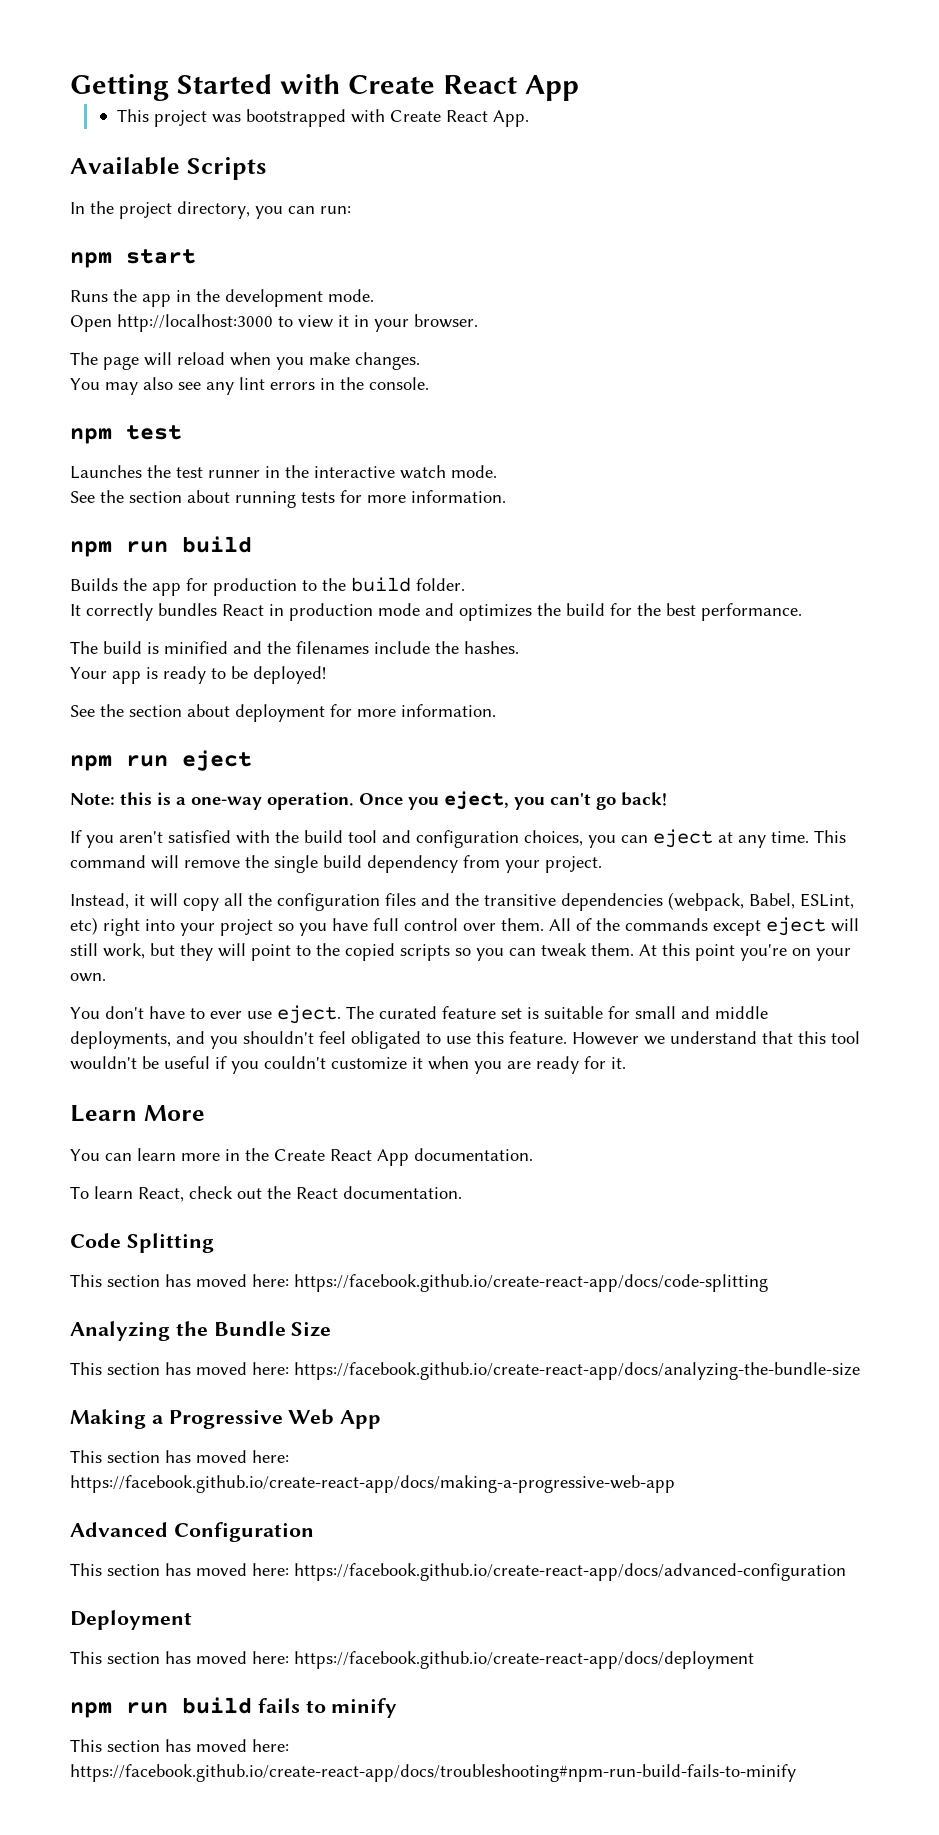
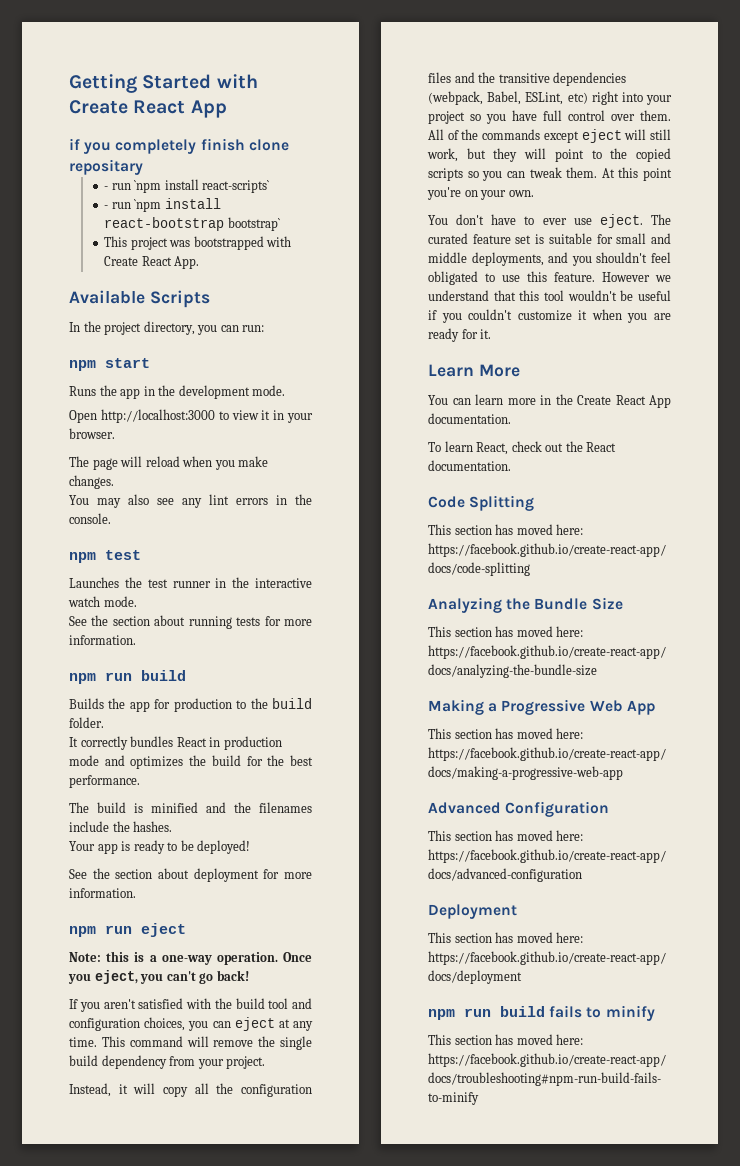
(580, 88) none -> [69,138,289,154] [69,159,143,175] [104,179,270,193] [104,198,221,212] [104,217,280,231] // if you completely finish clone repositary // - run `npm install react-scripts` // - run `npm install react-bootstrap bootstrap`

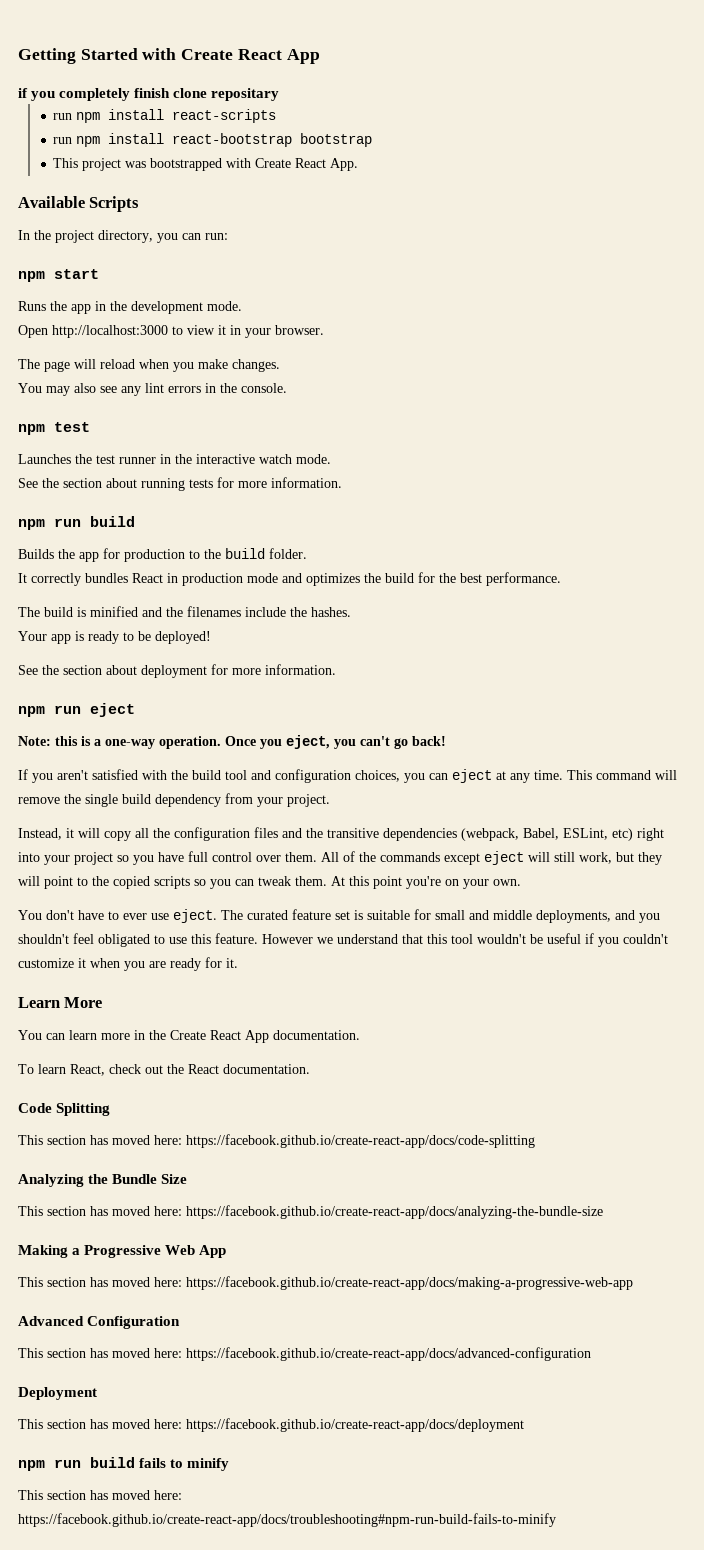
[104,179,270,193] [104,199,162,212] - run `npm install react-scripts` // - run `npm -> [53,109,277,123] [53,136,101,147] run npm install react-scripts // run npm
[227,217,280,231] bootstrap` -> [300,133,373,147] bootstrap

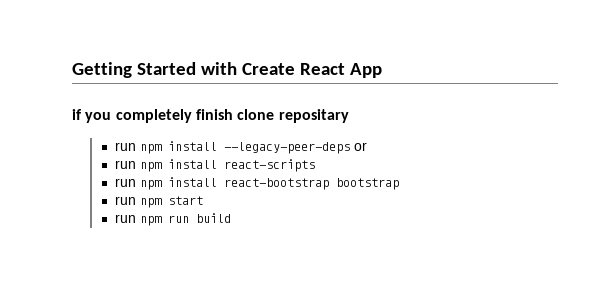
(280, 94) none -> [114,141,367,154] // run npm install --legacy-peer-deps or
[53,158,359,171] [18,196,140,212] [18,230,228,243] [18,269,99,282] [18,301,242,314] [18,325,324,338] [18,359,280,372] [18,383,287,396] [18,422,90,435] [18,454,331,464] [18,477,342,491] [18,516,135,530] [18,548,307,562] [18,572,561,586] [18,606,351,617] [18,631,211,644] [18,664,336,678] [18,703,135,717] [18,735,446,749] [18,769,677,783] [18,793,330,807] [18,827,664,841] [18,851,662,865] [18,876,521,889] [18,909,660,923] [18,933,668,947] [18,957,238,971] [18,997,103,1008] [18,1030,360,1043] [18,1064,310,1076] [18,1103,111,1116] [18,1134,535,1148] [18,1174,188,1187] [18,1205,603,1219] [18,1245,227,1258] [18,1276,633,1290] [18,1316,181,1329] [18,1347,591,1361] [18,1387,97,1400] [18,1418,524,1432] [18,1457,230,1471] [18,1490,182,1500] [18,1513,556,1527] This project was bootstrapped with Create React App. // Available Scripts // In the project directory, you can run: // npm start // Runs the app in the development mode. // Open http://localhost:3000 to view it in your browser. // The page will reload when you make changes. // You may also see any lint errors in the console. // npm test // Launches the test runner in the interactive watch mode. // See the section about running tests for more information. // npm run build // Builds the app for production to the build folder. // It correctly bundles React in production mode and optimizes the build for the best performance. // The build is minified and the filenames include the hashes. // Your app is ready to be deployed! // See the section about deployment for more information. // npm run eject // Note: this is a one-way operation. Once you eject, you can't go back! // If you aren't satisfied with the build tool and configuration choices, you can eject at any time. This command will remove the single build dependency from your project. // Instead, it will copy all the configuration files and the transitive dependencies (webpack, Babel, ESLint, etc) right into your project so you have full control over them. All of the commands except eject will still work, but they will point to the copied scripts so you can tweak them. At this point you're on your own. // You don't have to ever use eject. The curated feature set is suitable for small and middle deployments, and you shouldn't feel obligated to use this feature. However we understand that this tool wouldn't be useful if you couldn't customize it when you are ready for it. // Learn More // You can learn more in the Create React App documentation. // To learn React, check out the React documentation. // Code Splitting // This section has moved here: https://facebook.github.io/create-react-app/docs/code-splitting // Analyzing the Bundle Size // This section has moved here: https://facebook.github.io/create-react-app/docs/analyzing-the-bundle-size // Making a Progressive Web App // This section has moved here: https://facebook.github.io/create-react-app/docs/making-a-progressive-web-app // Advanced Configuration // This section has moved here: https://facebook.github.io/create-react-app/docs/advanced-configuration // Deployment // This section has moved here: https://facebook.github.io/create-react-app/docs/deployment // npm run build fails to minify // This section has moved here: https://facebook.github.io/create-react-app/docs/troubleshooting#npm-run-build-fails-to-minify -> [114,196,203,208] [114,213,231,226] run npm start // run npm run build

